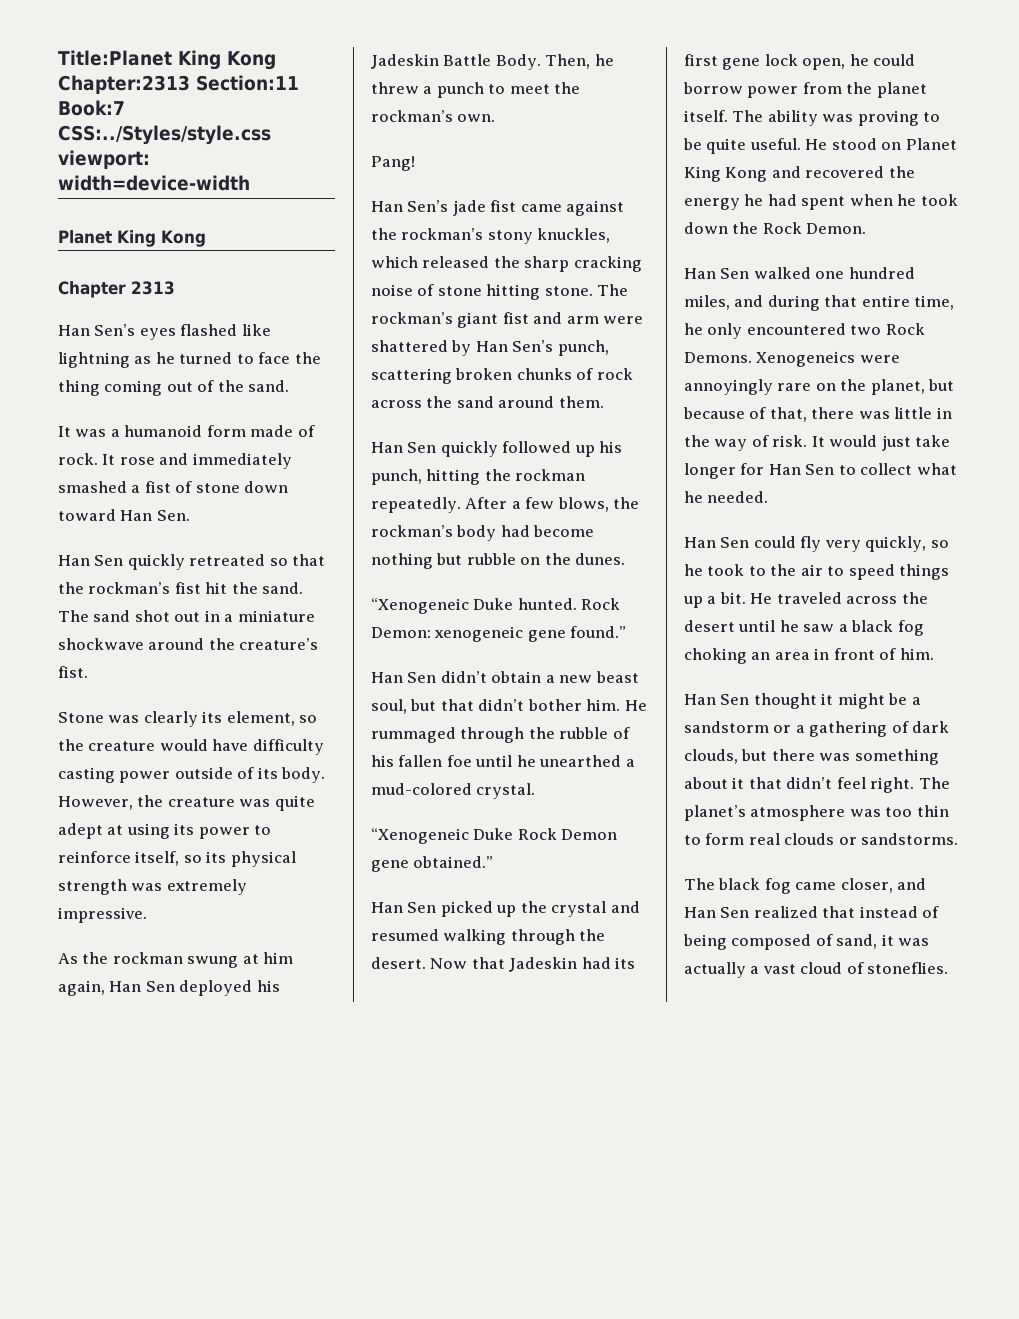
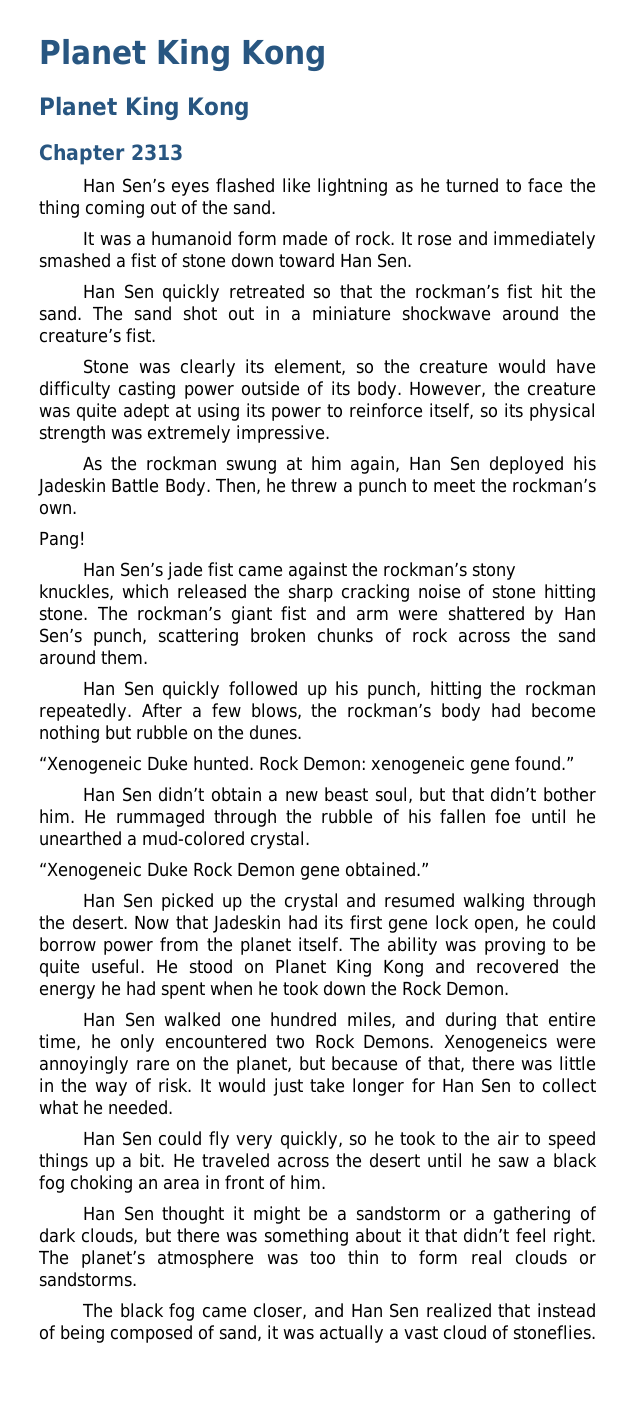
[58,50,276,70] [58,75,299,94] [58,100,125,116] [58,125,271,145] [58,150,150,169] [58,175,250,191] Title:Planet King Kong Chapter:2313 Section:11 Book:7 CSS:../Styles/style.css viewport: width=device-width -> [39,38,326,72] Planet King Kong

